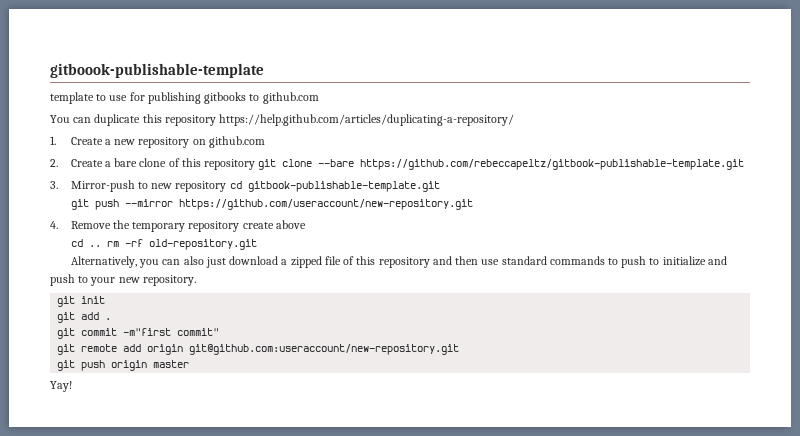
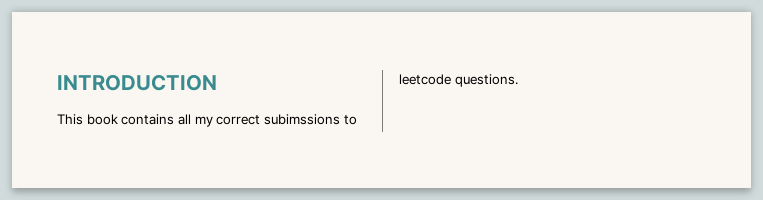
[50,63,264,78] [50,92,319,104] [50,114,515,126] [50,136,265,148] [50,158,745,170] [50,180,440,192] [70,199,473,210] [50,220,306,232] [70,239,257,250] [70,256,727,268] [50,274,196,286] [57,296,106,307] [57,312,112,323] [57,328,220,339] [57,344,460,355] [57,360,190,371] [50,381,72,392] gitboook-publishable-template // template to use for publishing gitbooks to github.com // You can duplicate this repository https://help.github.com/articles/duplicating-a-repository/ // 1. Create a new repository on github.com // 2. Create a bare clone of this repository git clone --bare https://github.com/rebeccapeltz/gitbook-publishable-template.git // 3. Mirror-push to new repository cd gitbook-publishable-template.git // git push --mirror https://github.com/useraccount/new-repository.git // 4. Remove the temporary repository create above // cd .. rm -rf old-repository.git // Alternatively, you can also just download a zipped file of this repository and then use standard commands to push to initialize and push to your new repository. // git init // git add . // git commit -m"first commit" // git remote add origin git@github.com:useraccount/new-repository.git // git push origin master // Yay! -> [57,74,217,91] [57,114,357,127] [399,74,518,87] INTRODUCTION // This book contains all my correct subimssions to leetcode questions.

